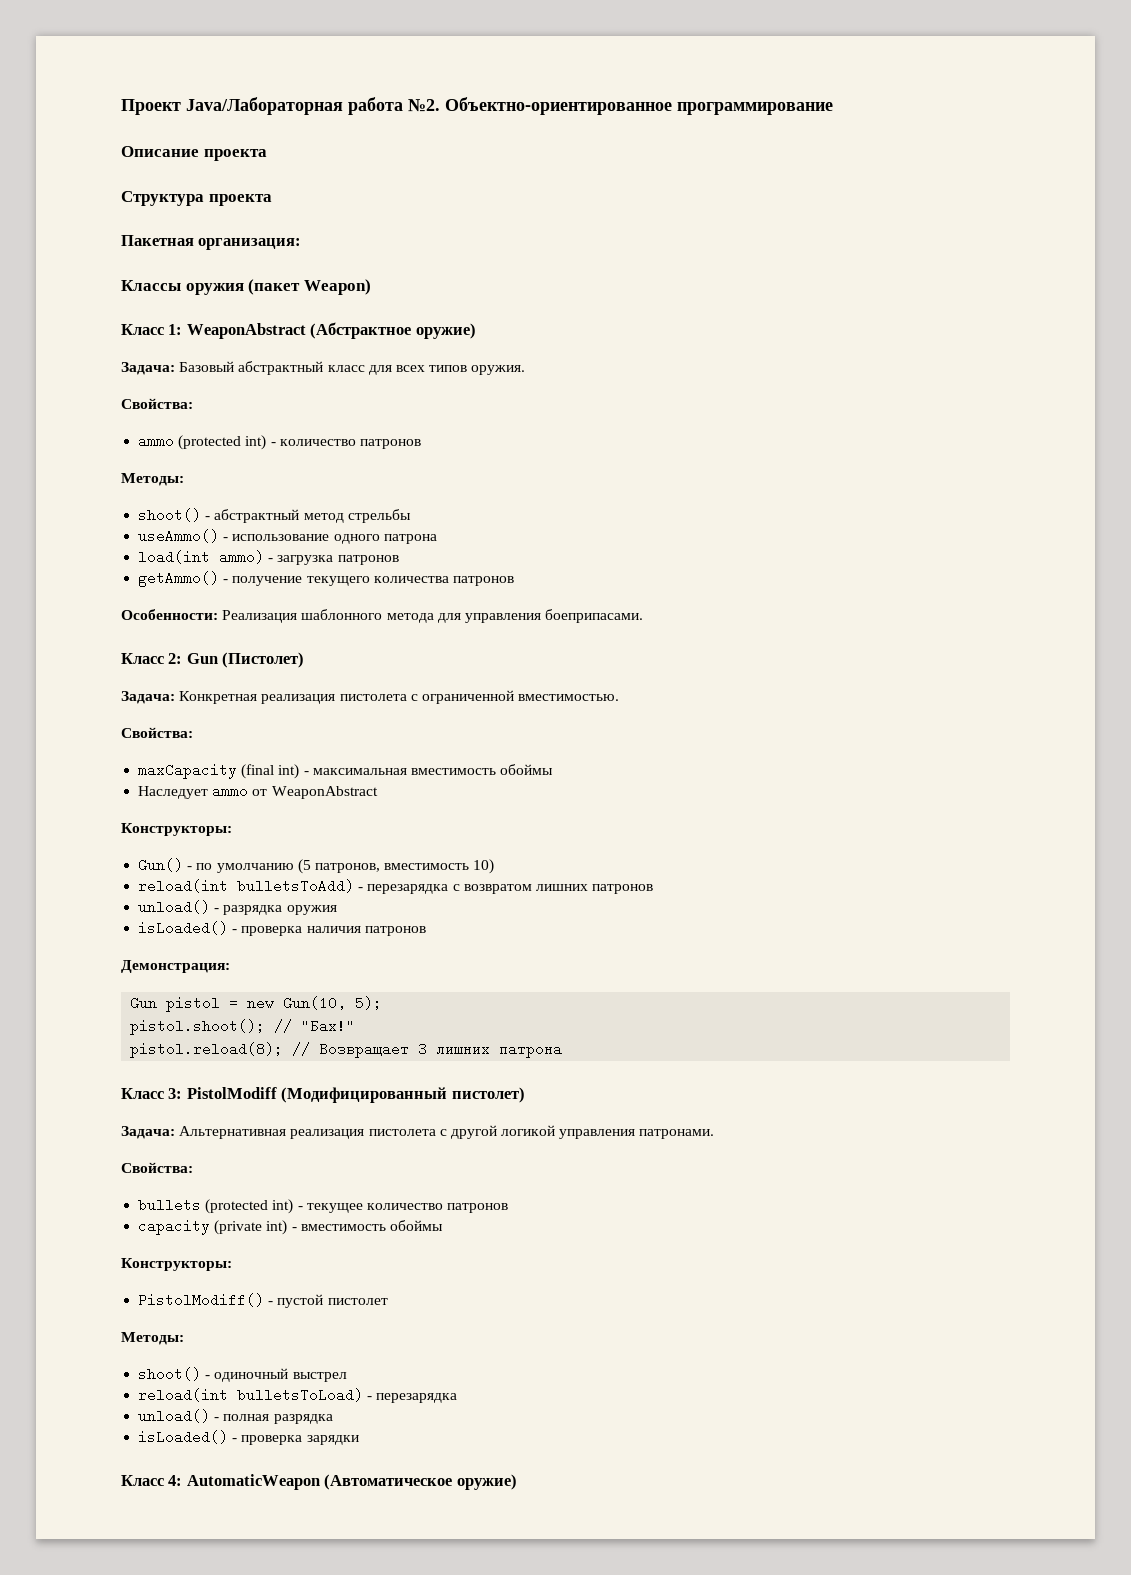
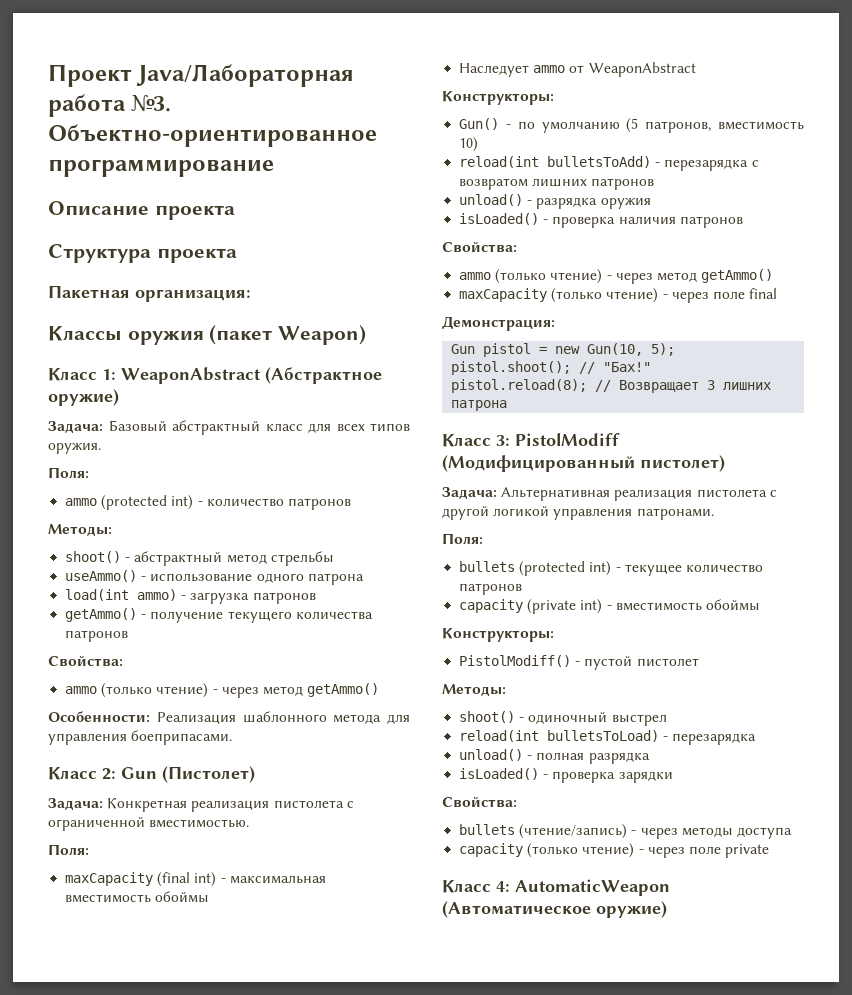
[408,99,440,112] №2. -> [131,95,172,112] №3.
[121,398,193,409] Свойства: -> [48,467,89,478] Поля:
(514, 581) none -> [48,656,123,667] [65,683,380,698] // Свойства: // ammo (только чтение) - через метод getAmmo()
[121,727,193,738] Свойства: -> [48,844,89,855] Поля:
(426, 931) none -> [442,242,517,253] [459,269,774,284] [459,288,778,303] // Свойства: // ammo (только чтение) - через метод getAmmo() // maxCapacity (только чтение) - через поле final
[121,1162,193,1173] Свойства: -> [442,533,483,544] Поля:
(359, 1440) none -> [442,797,517,808] [459,824,792,839] [459,843,770,858] // Свойства: // bullets (чтение/запись) - через методы доступа // capacity (только чтение) - через поле private

